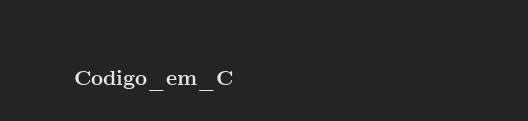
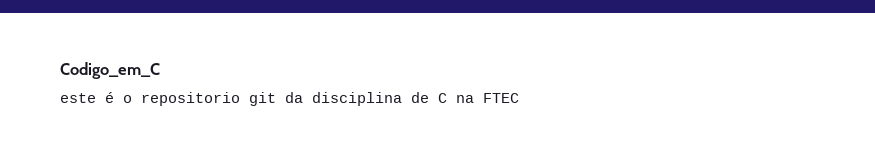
(233, 80) none -> [60,92,519,106] // este é o repositorio git da disciplina de C na FTEC

